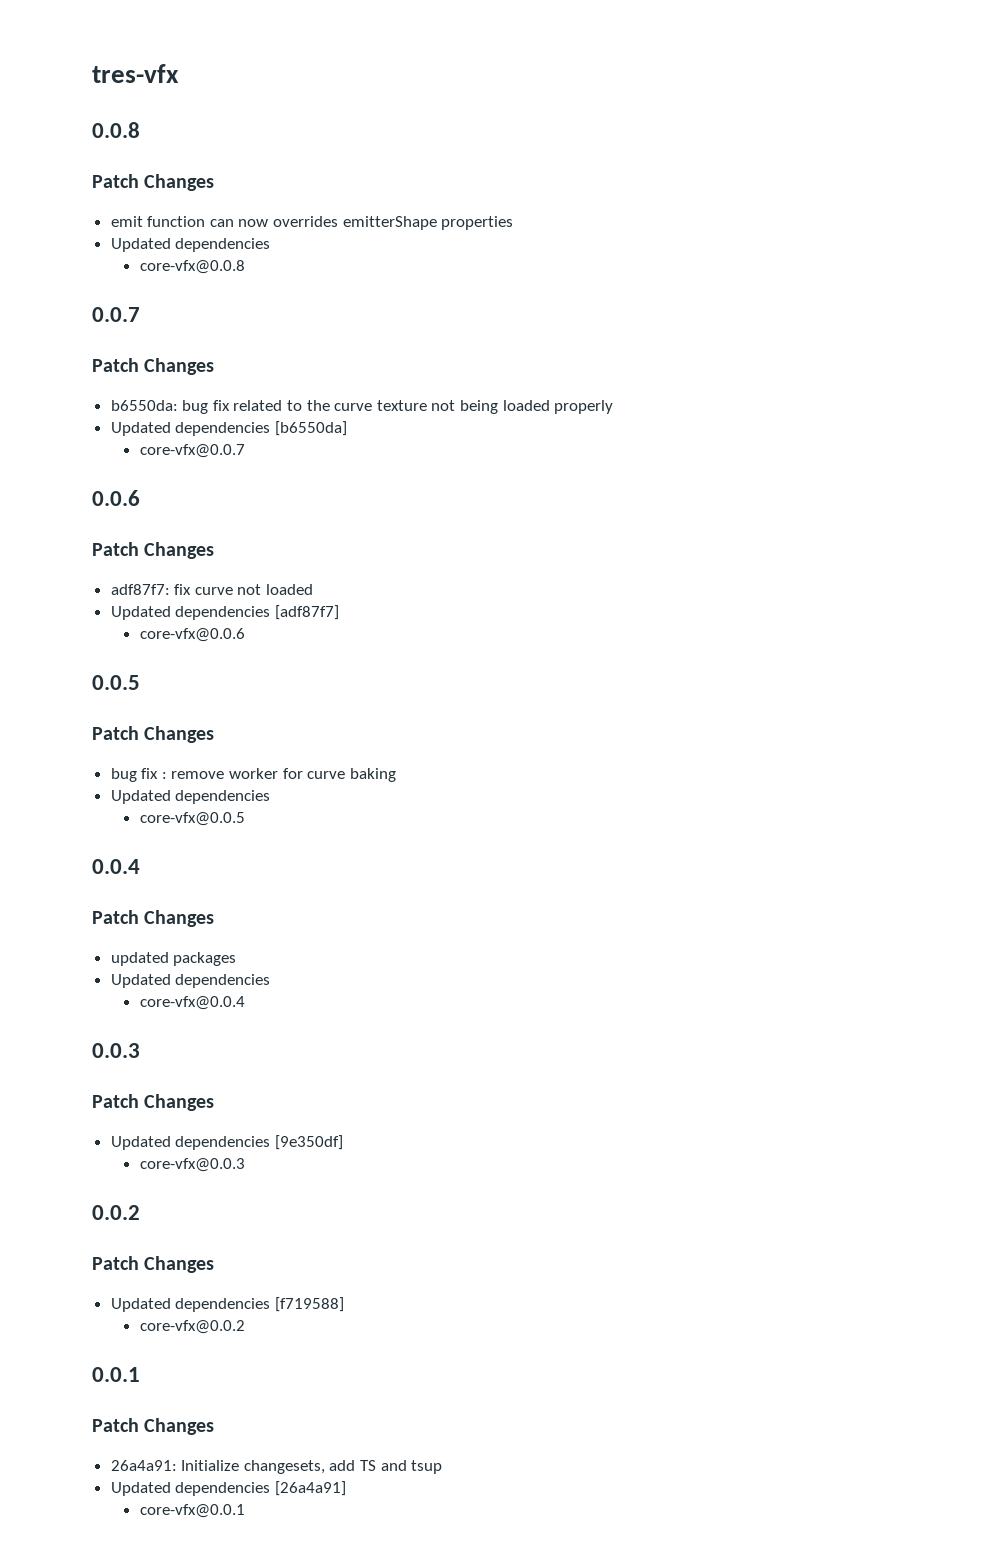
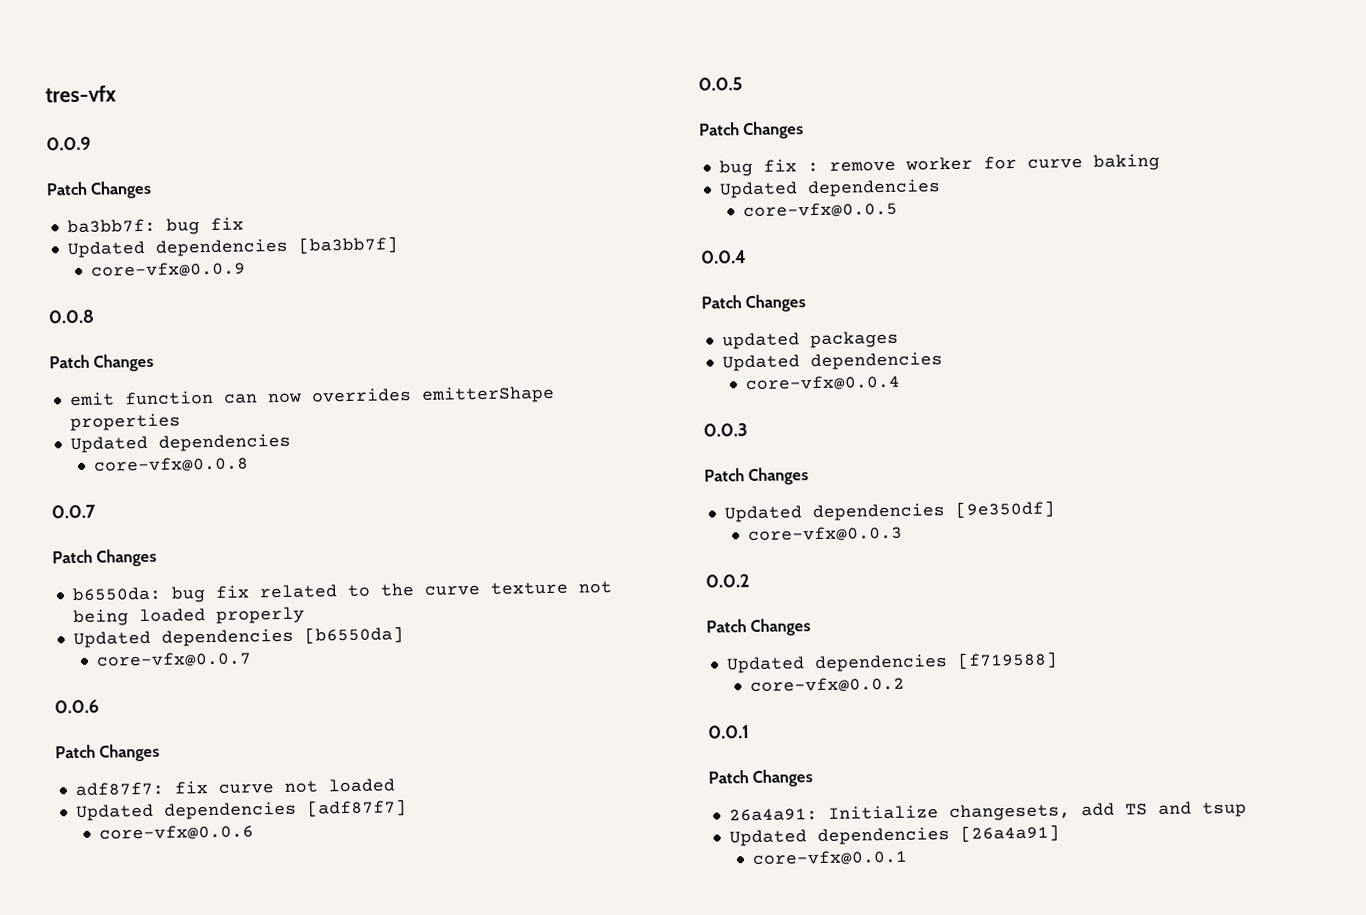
(179, 73) none -> [46,136,91,151] [46,180,153,199] [66,217,244,235] [66,236,398,259] [90,261,246,278] // 0.0.9 // Patch Changes // ba3bb7f: bug fix // Updated dependencies [ba3bb7f] // core-vfx@0.0.9

